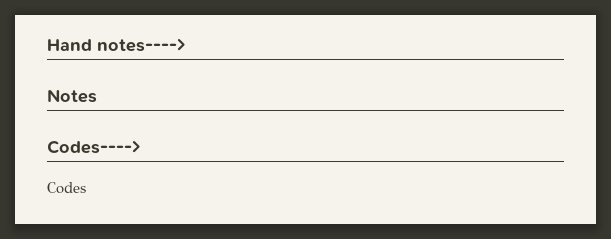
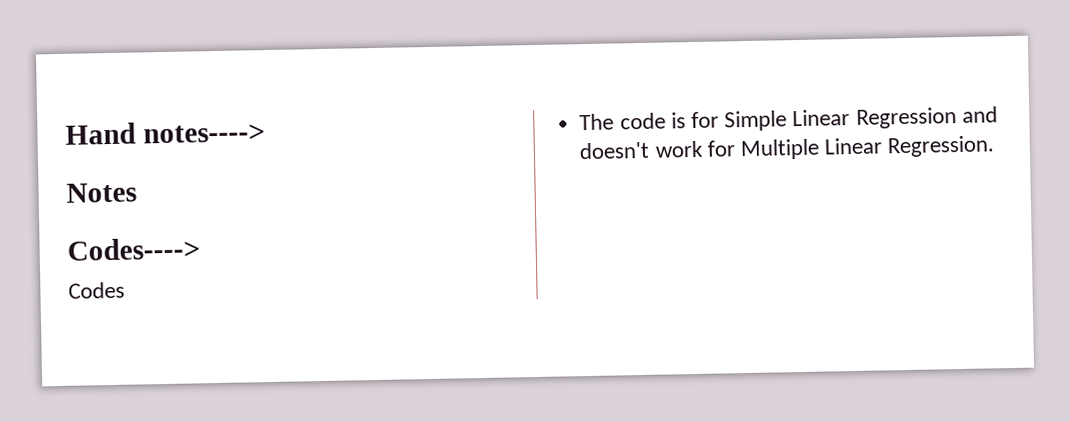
(86, 188) none -> [579,106,998,132] [579,135,996,161] // The code is for Simple Linear Regression and doesn't work for Multiple Linear Regression.

